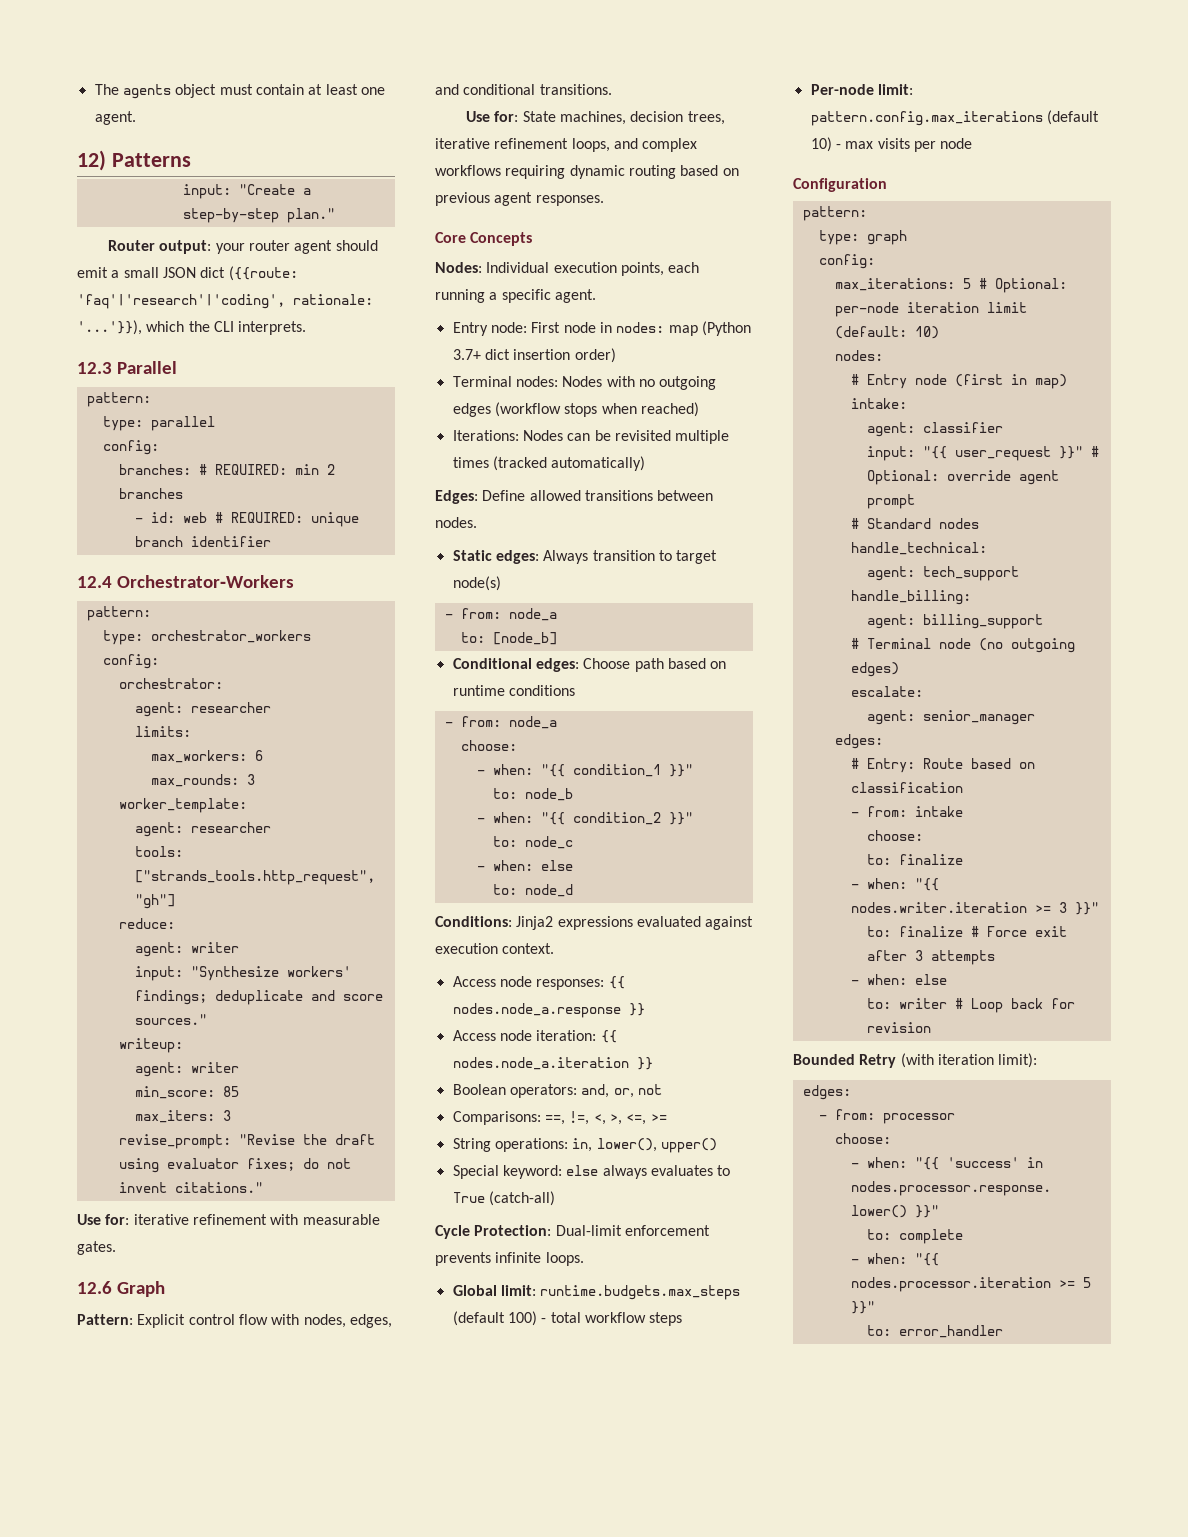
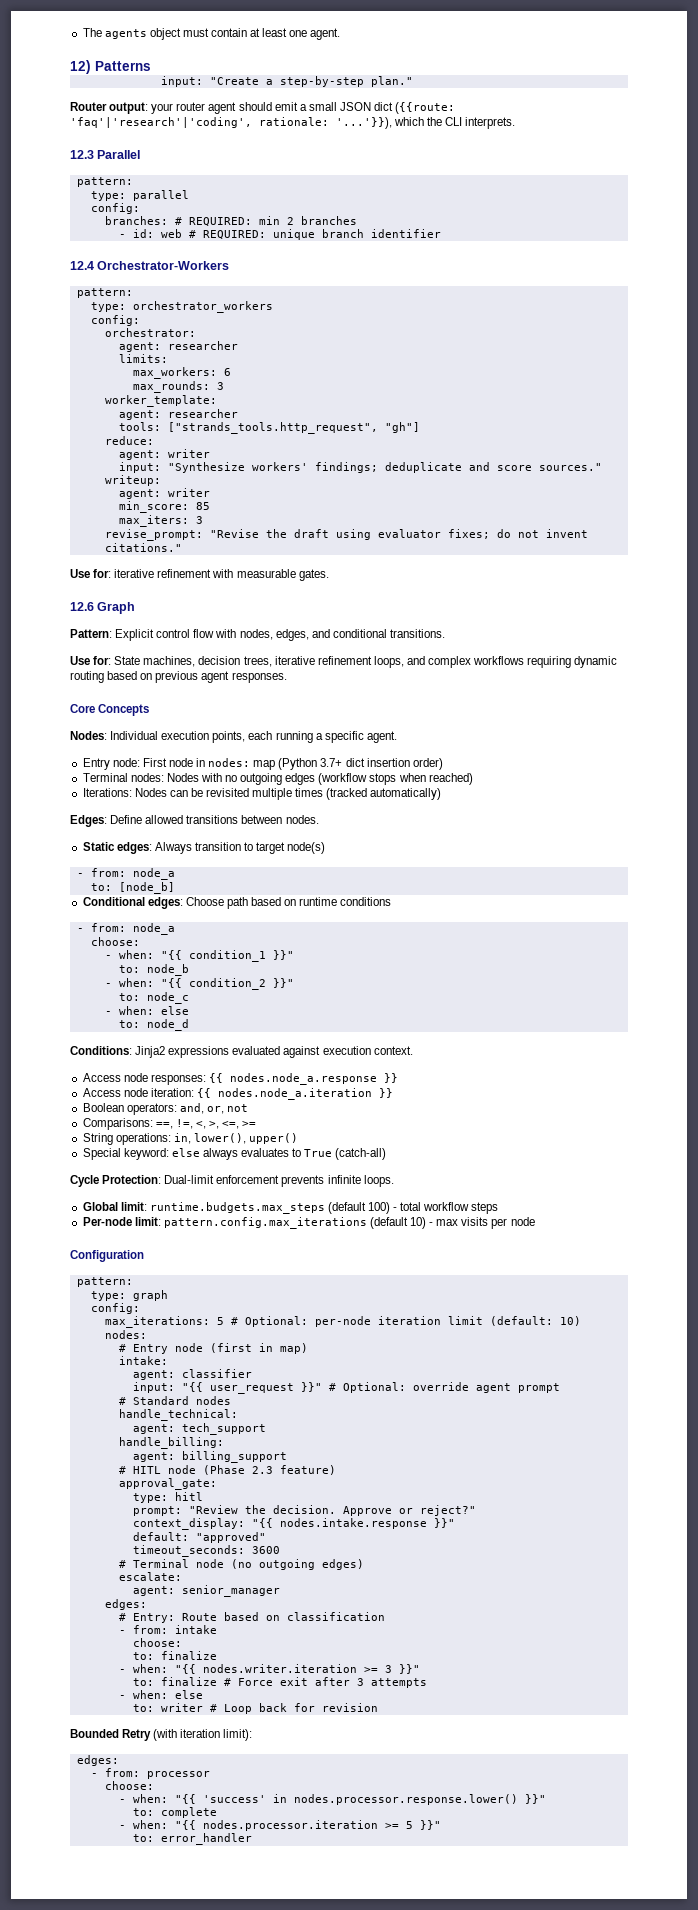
(1043, 621) none -> [118,1465,336,1475] [118,1478,217,1490] [132,1492,203,1503] [132,1505,476,1516] [132,1518,455,1530] [132,1532,266,1543] [132,1545,280,1557] // # HITL node (Phase 2.3 feature) // approval_gate: // type: hitl // prompt: "Review the decision. Approve or reject?" // context_display: "{{ nodes.intake.response }}" // default: "approved" // timeout_seconds: 3600

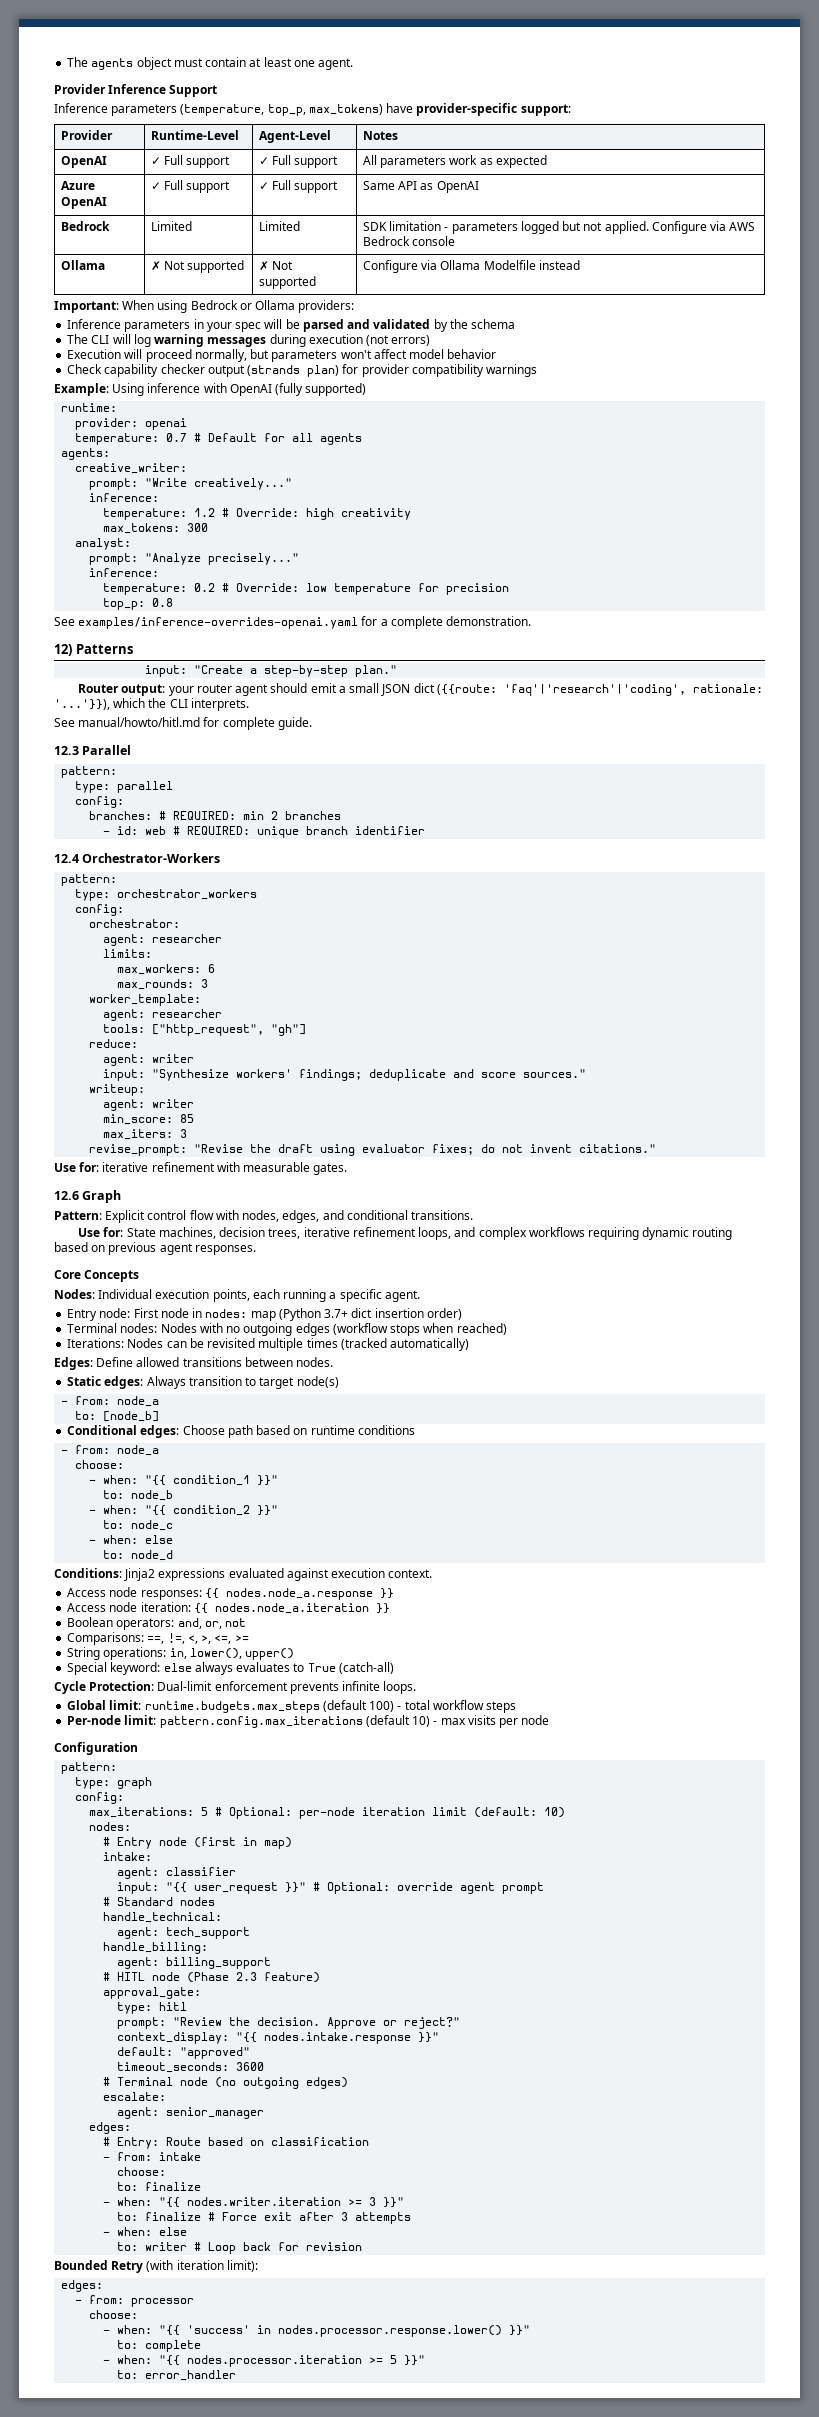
(341, 34) none -> [54,84,218,97] [54,103,571,116] [60,130,113,140] [150,130,239,140] [258,130,331,143] [362,131,398,140] [60,156,107,168] [150,155,231,168] [258,155,339,168] [362,155,547,168] [60,181,95,190] [60,197,107,209] [150,180,231,193] [258,180,339,193] [362,181,479,193] [60,221,110,231] [150,221,192,231] [258,221,300,231] [362,221,756,234] [362,236,456,246] [60,260,105,270] [150,260,245,273] [258,261,294,271] [258,276,316,289] [362,260,580,273] [54,300,355,313] [67,319,516,332] [67,334,431,347] [67,349,497,362] [67,364,538,377] [54,383,367,396] [61,403,118,412] [75,418,188,430] [75,433,363,445] [61,448,111,460] [75,463,188,474] [89,478,293,490] [89,493,160,502] [103,508,412,520] [103,523,209,534] [75,538,132,550] [89,553,300,565] [89,568,160,577] [103,583,510,595] [103,598,174,610] [54,616,532,629] // Provider Inference Support // Inference parameters (temperature, top_p, max_tokens) have provider-specific support: // Provider | Runtime-Level | Agent-Level | Notes // OpenAI | ✓ Full support | ✓ Full support | All parameters work as expected // Azure OpenAI | ✓ Full support | ✓ Full support | Same API as OpenAI // Bedrock | Limited | Limited | SDK limitation - parameters logged but not applied. Configure via AWS Bedrock console // Ollama | ✗ Not supported | ✗ Not supported | Configure via Ollama Modelfile instead // Important: When using Bedrock or Ollama providers: // Inference parameters in your spec will be parsed and validated by the schema // The CLI will log warning messages during execution (not errors) // Execution will proceed normally, but parameters won't affect model behavior // Check capability checker output (strands plan) for provider compatibility warnings // Example: Using inference with OpenAI (fully supported) // runtime: // provider: openai // temperature: 0.7 # Default for all agents // agents: // creative_writer: // prompt: "Write creatively..." // inference: // temperature: 1.2 # Override: high creativity // max_tokens: 300 // analyst: // prompt: "Analyze precisely..." // inference: // temperature: 0.2 # Override: low temperature for precision // top_p: 0.8 // See examples/inference-overrides-openai.yaml for a complete demonstration.
(516, 123) none -> [54,717,312,730] // See manual/howto/hitl.md for complete guide.
[167,422,378,434] ["strands_tools.http_request", -> [152,1024,265,1036] ["http_request",

